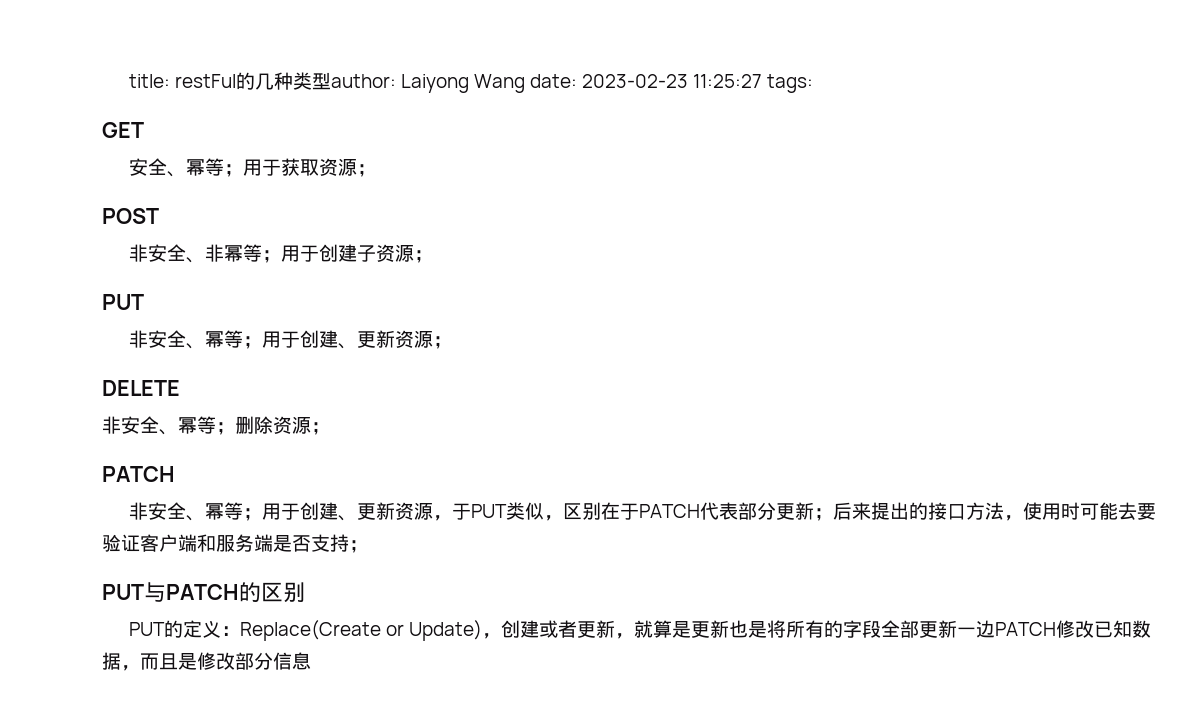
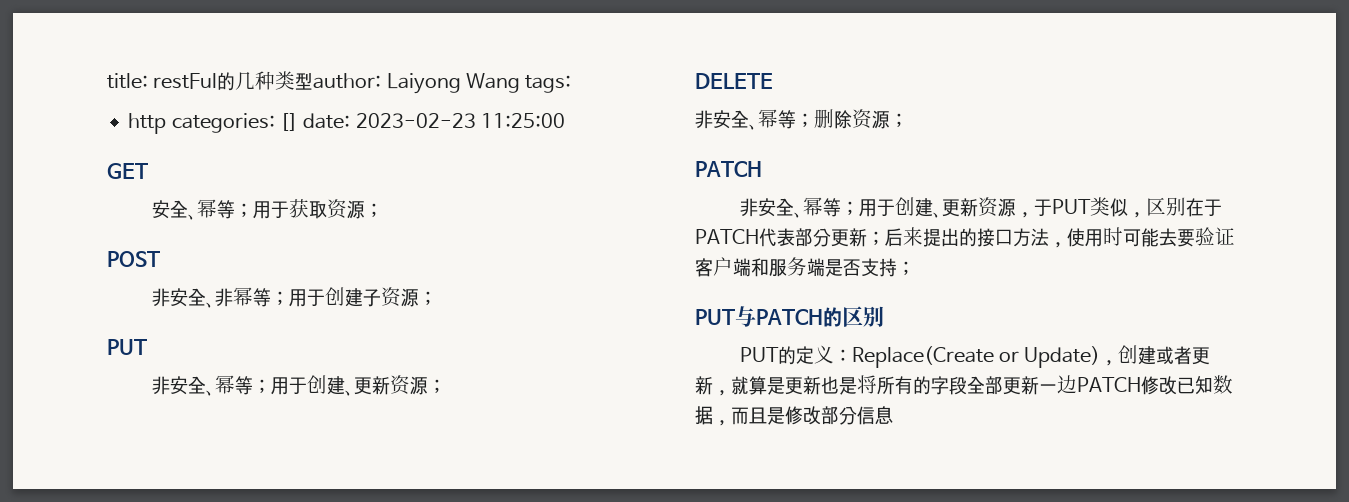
[530,74,814,93] date: 2023-02-23 11:25:27 tags: -> [525,75,572,93] [128,113,565,134] tags: // http categories: [] date: 2023-02-23 11:25:00

